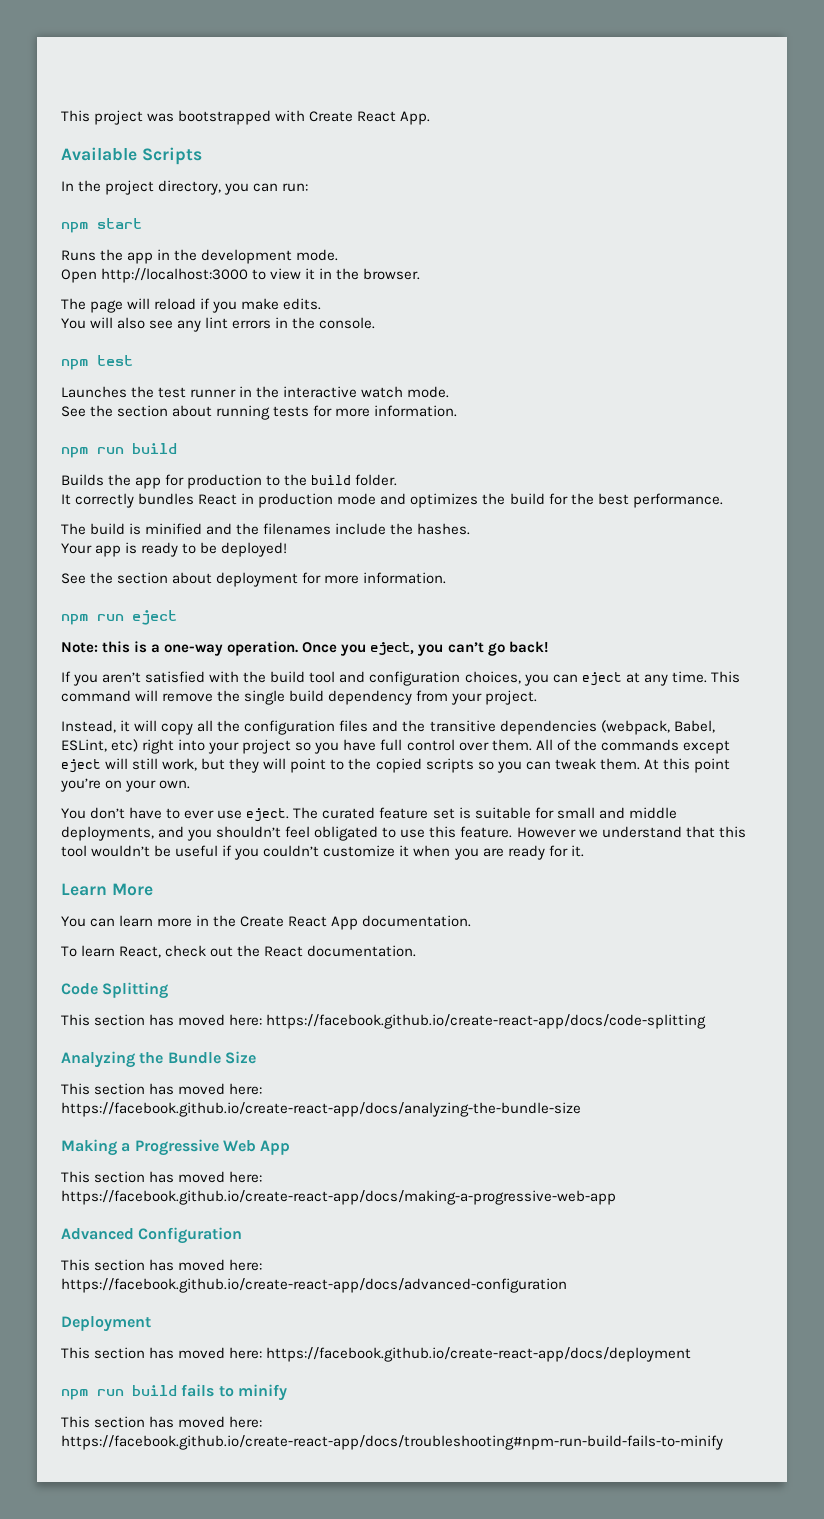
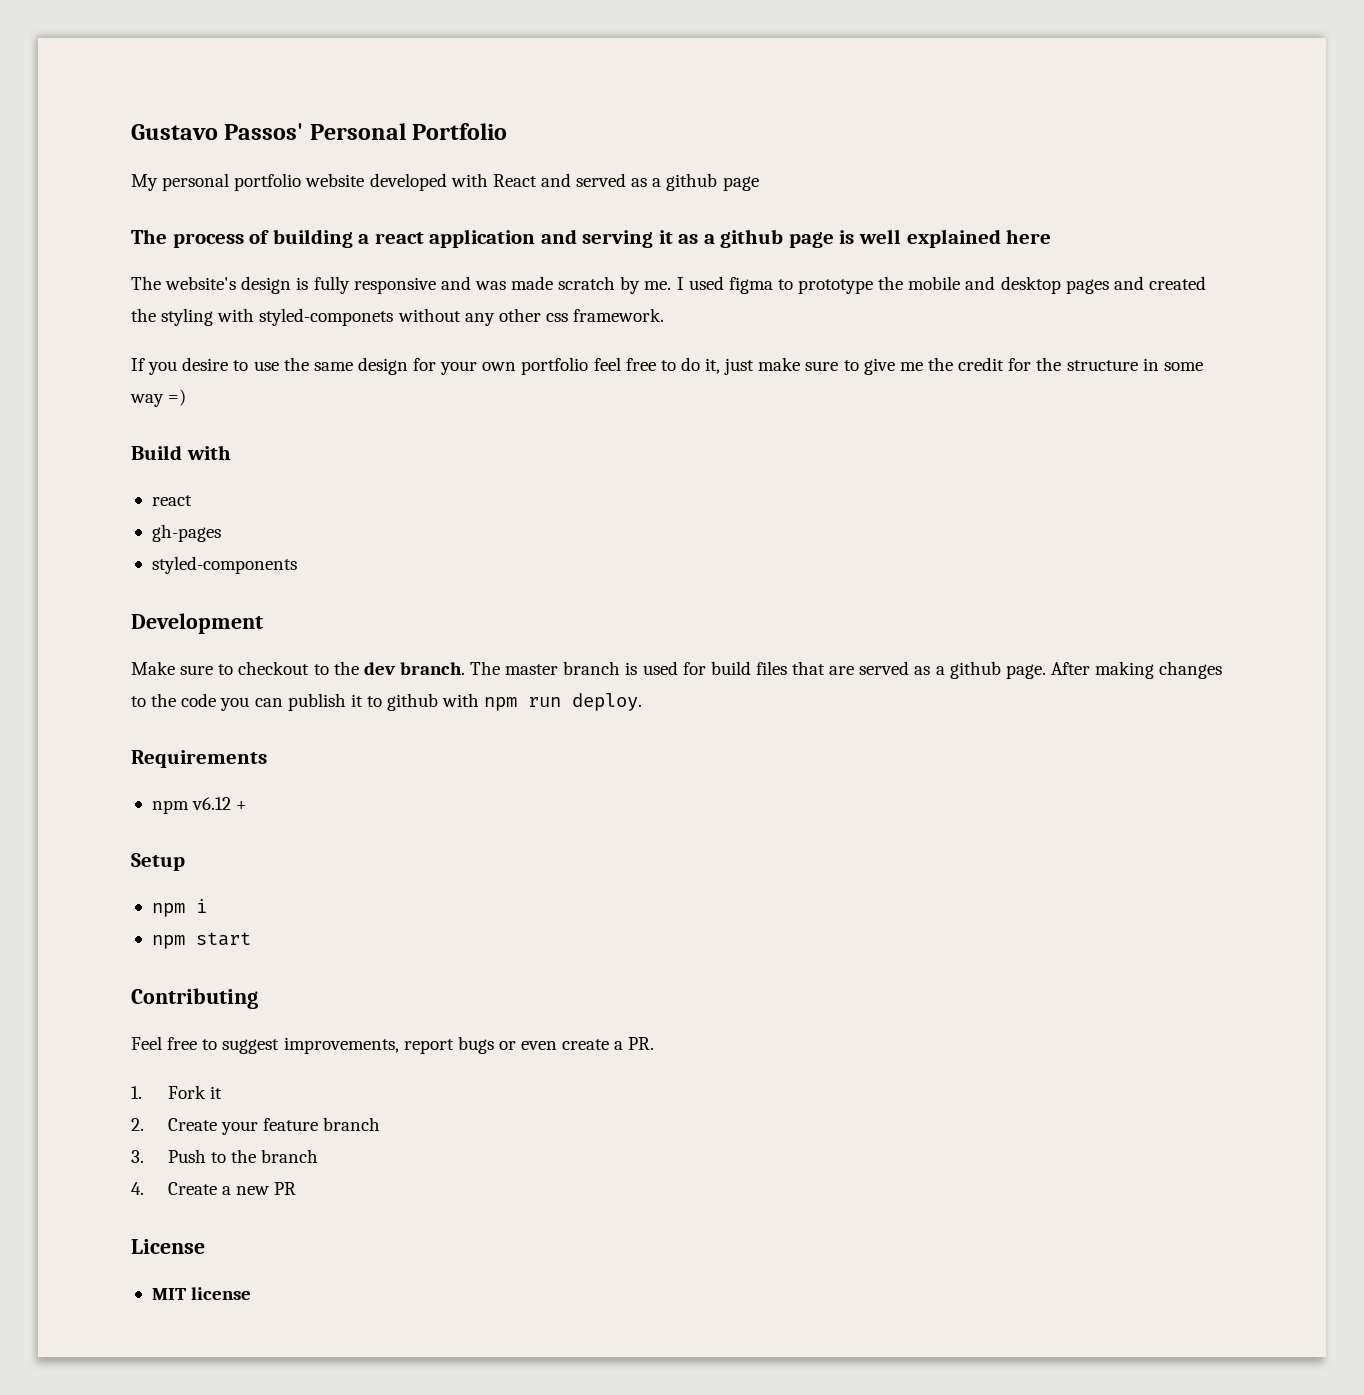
[61,110,431,125] [61,147,202,165] [61,180,309,195] [61,218,142,233] [61,249,339,264] [61,268,421,283] [61,298,322,313] [61,317,376,332] [61,355,133,370] [61,386,450,398] [61,405,458,420] [61,443,177,458] [61,474,398,489] [61,493,723,508] [61,523,471,535] [61,542,288,557] [61,572,447,587] [61,610,177,625] [61,641,548,656] [61,671,740,686] [61,690,538,705] [61,720,715,735] [61,739,730,754] [61,758,730,773] [60,778,191,792] [61,807,677,822] [61,826,746,841] [61,845,584,860] [61,883,153,896] [61,915,472,930] [61,945,417,958] [61,982,169,999] [61,1014,707,1029] [61,1051,256,1068] [61,1083,263,1095] [61,1102,581,1117] [61,1139,291,1156] [61,1171,263,1183] [61,1190,616,1205] [61,1227,243,1244] [61,1259,263,1271] [61,1278,567,1293] [61,1316,151,1332] [61,1347,692,1362] [61,1384,287,1401] [61,1416,263,1428] [61,1435,723,1450] This project was bootstrapped with Create React App. // Available Scripts // In the project directory, you can run: // npm start // Runs the app in the development mode. // Open http://localhost:3000 to view it in the browser. // The page will reload if you make edits. // You will also see any lint errors in the console. // npm test // Launches the test runner in the interactive watch mode. // See the section about running tests for more information. // npm run build // Builds the app for production to the build folder. // It correctly bundles React in production mode and optimizes the build for the best performance. // The build is minified and the filenames include the hashes. // Your app is ready to be deployed! // See the section about deployment for more information. // npm run eject // Note: this is a one-way operation. Once you eject, you can’t go back! // If you aren’t satisfied with the build tool and configuration choices, you can eject at any time. This command will remove the single build dependency from your project. // Instead, it will copy all the configuration files and the transitive dependencies (webpack, Babel, ESLint, etc) right into your project so you have full control over them. All of the commands except eject will still work, but they will point to the copied scripts so you can tweak them. At this point you’re on your own. // You don’t have to ever use eject. The curated feature set is suitable for small and middle deployments, and you shouldn’t feel obligated to use this feature. However we understand that this tool wouldn’t be useful if you couldn’t customize it when you are ready for it. // Learn More // You can learn more in the Create React App documentation. // To learn React, check out the React documentation. // Code Splitting // This section has moved here: https://facebook.github.io/create-react-app/docs/code-splitting // Analyzing the Bundle Size // This section has moved here: https://facebook.github.io/create-react-app/docs/analyzing-the-bundle-size // Making a Progressive Web App // This section has moved here: https://facebook.github.io/create-react-app/docs/making-a-progressive-web-app // Advanced Configuration // This section has moved here: https://facebook.github.io/create-react-app/docs/advanced-configuration // Deployment // This section has moved here: https://facebook.github.io/create-react-app/docs/deployment // npm run build fails to minify // This section has moved here: https://facebook.github.io/create-react-app/docs/troubleshooting#npm-run-build-fails-to-minify -> [131,123,508,140] [131,173,759,191] [131,229,1052,248] [131,276,1206,294] [131,308,665,326] [131,357,1203,375] [130,389,187,407] [131,445,231,460] [151,495,192,506] [151,524,221,542] [151,556,297,574] [131,613,263,634] [131,661,1223,679] [131,693,643,711] [131,750,267,768] [151,797,248,814] [131,853,185,871] [151,899,207,917] [151,932,251,949] [131,988,258,1009] [131,1036,655,1054] [131,1085,223,1099] [131,1117,381,1135] [131,1149,319,1163] [131,1182,297,1195] [131,1239,205,1254] [151,1287,252,1300] Gustavo Passos' Personal Portfolio // My personal portfolio website developed with React and served as a github page // The process of building a react application and serving it as a github page is well explained here // The website's design is fully responsive and was made scratch by me. I used figma to prototype the mobile and desktop pages and created the styling with styled-componets without any other css framework. // If you desire to use the same design for your own portfolio feel free to do it, just make sure to give me the credit for the structure in some way =) // Build with // react // gh-pages // styled-components // Development // Make sure to checkout to the dev branch. The master branch is used for build files that are served as a github page. After making changes to the code you can publish it to github with npm run deploy. // Requirements // npm v6.12 + // Setup // npm i // npm start // Contributing // Feel free to suggest improvements, report bugs or even create a PR. // 1. Fork it // 2. Create your feature branch // 3. Push to the branch // 4. Create a new PR // License // MIT license

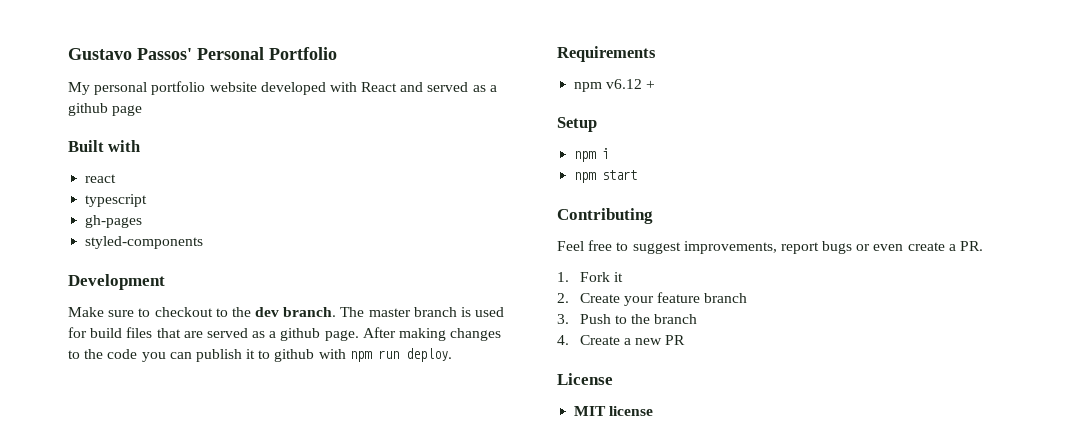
[131,229,1052,248] [131,276,1206,294] [131,308,665,326] [131,357,1203,375] [130,389,187,407] [131,445,182,460] The process of building a react application and serving it as a github page is well explained here // The website's design is fully responsive and was made scratch by me. I used figma to prototype the mobile and desktop pages and created the styling with styled-componets without any other css framework. // If you desire to use the same design for your own portfolio feel free to do it, just make sure to give me the credit for the structure in some way =) // Build -> [68,140,104,152] Built
(192, 500) none -> [85,194,148,207] // typescript

